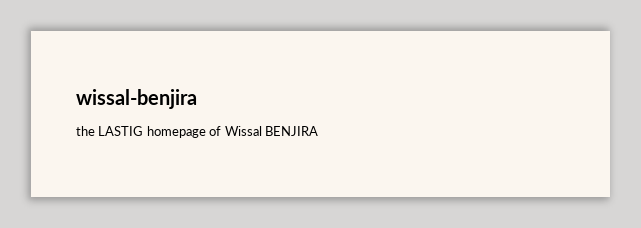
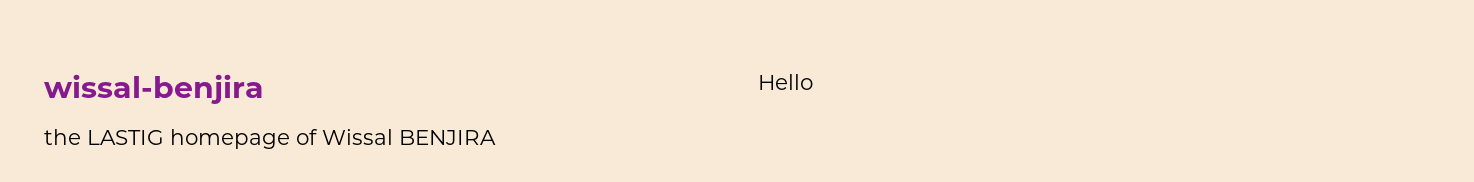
(318, 131) none -> [758,74,813,90] // Hello

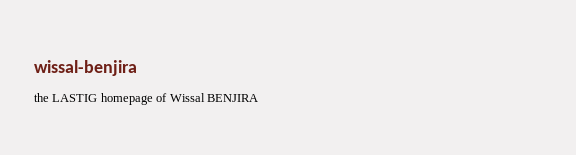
[758,74,813,90] // Hello -> (258, 98) none

